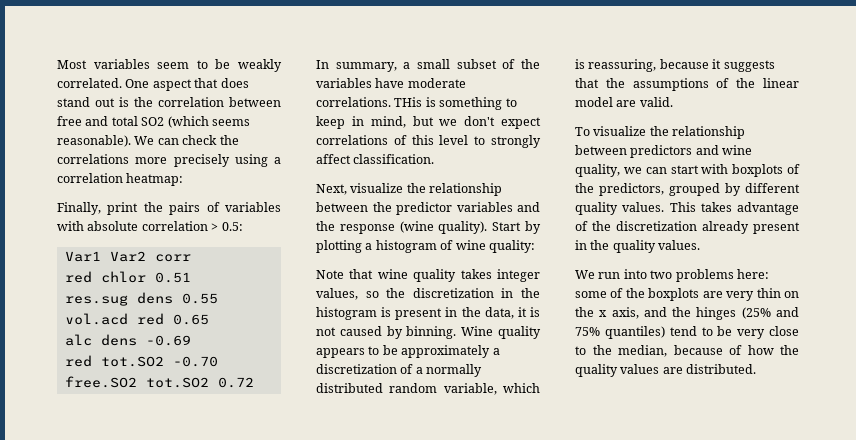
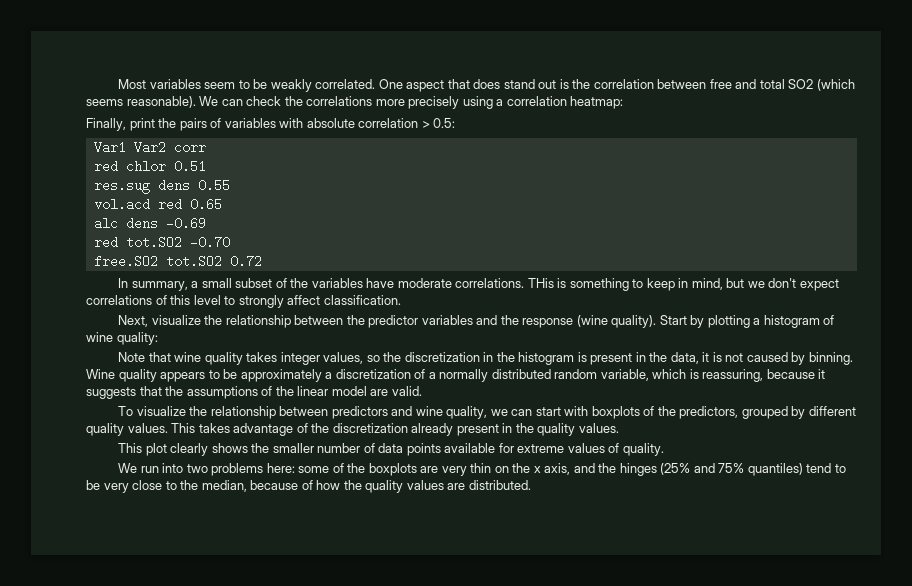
(701, 245) none -> [118,443,664,456] // This plot clearly shows the smaller number of data points available for extreme values of quality.

